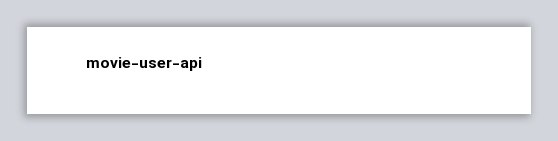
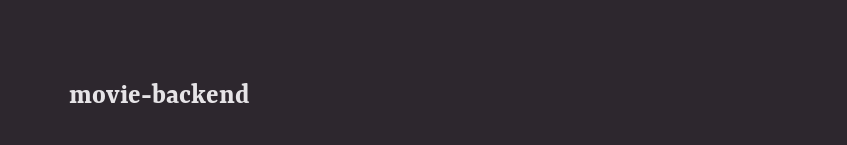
[86,57,202,71] movie-user-api -> [69,83,250,103] movie-backend

